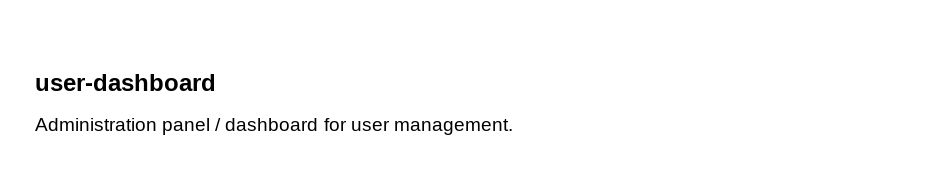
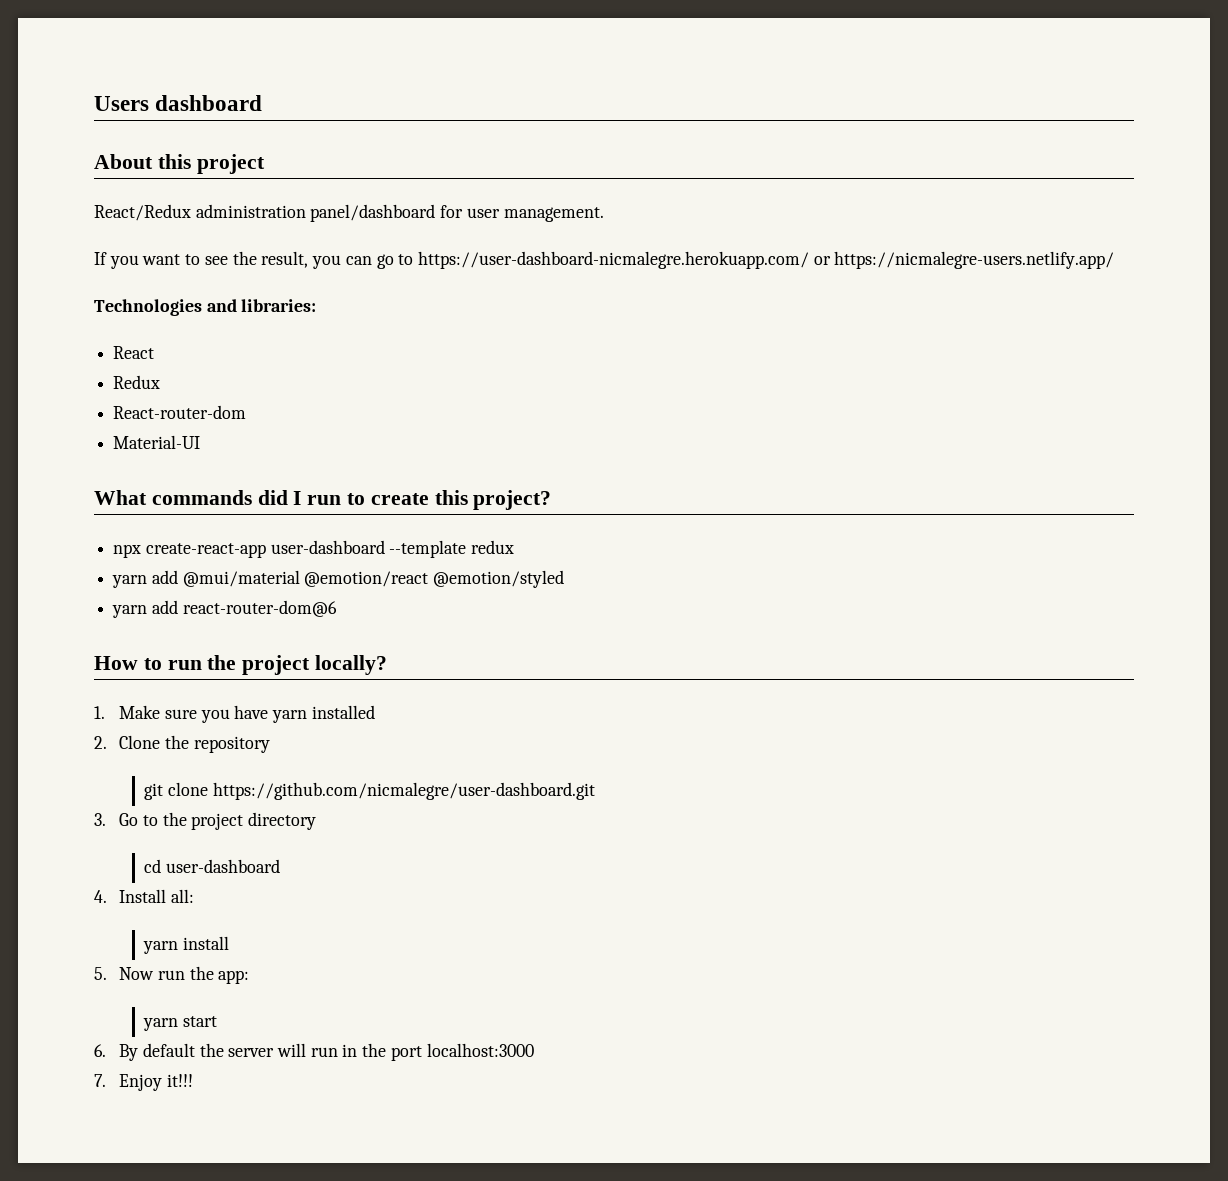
[35,74,216,91] [35,118,513,135] user-dashboard // Administration panel / dashboard for user management. -> [94,95,263,111] [94,154,265,174] [94,204,604,222] [94,251,1115,269] [94,299,317,316] [113,346,155,359] [113,375,161,389] [113,405,247,419] [113,435,201,449] [94,490,552,510] [113,540,515,558] [112,570,565,588] [112,600,337,618] [94,655,388,675] [94,705,375,723] [94,735,270,753] [144,782,595,800] [94,812,317,830] [144,859,280,873] [94,889,194,903] [143,936,229,954] [94,966,250,984] [143,1016,217,1031] [94,1043,534,1061] [94,1074,193,1091] Users dashboard // About this project // React/Redux administration panel/dashboard for user management. // If you want to see the result, you can go to https://user-dashboard-nicmalegre.herokuapp.com/ or https://nicmalegre-users.netlify.app/ // Technologies and libraries: // React // Redux // React-router-dom // Material-UI // What commands did I run to create this project? // npx create-react-app user-dashboard --template redux // yarn add @mui/material @emotion/react @emotion/styled // yarn add react-router-dom@6 // How to run the project locally? // 1. Make sure you have yarn installed // 2. Clone the repository // git clone https://github.com/nicmalegre/user-dashboard.git // 3. Go to the project directory // cd user-dashboard // 4. Install all: // yarn install // 5. Now run the app: // yarn start // 6. By default the server will run in the port localhost:3000 // 7. Enjoy it!!!

